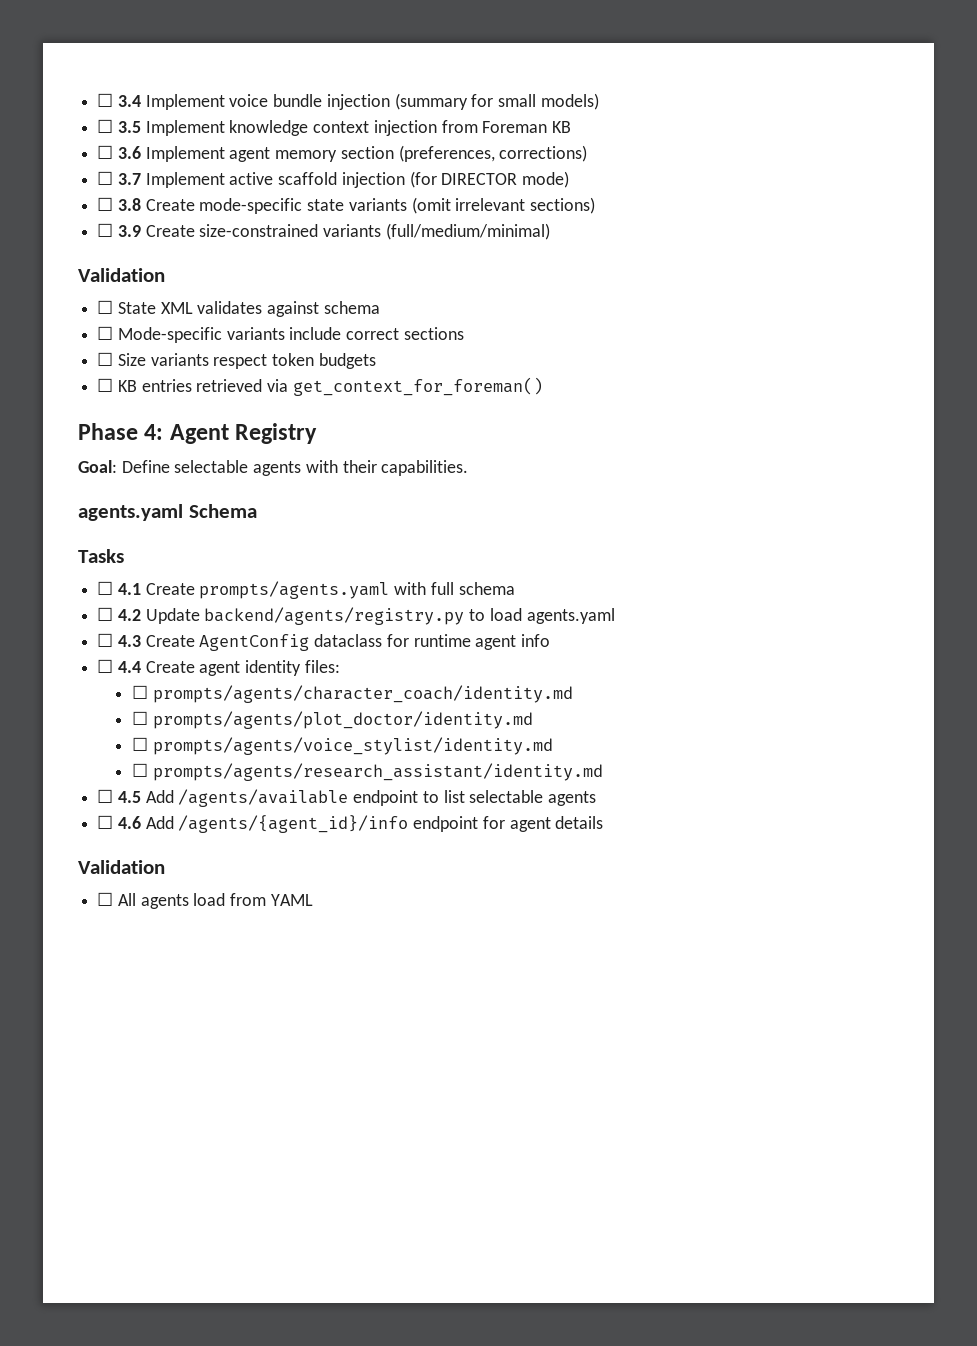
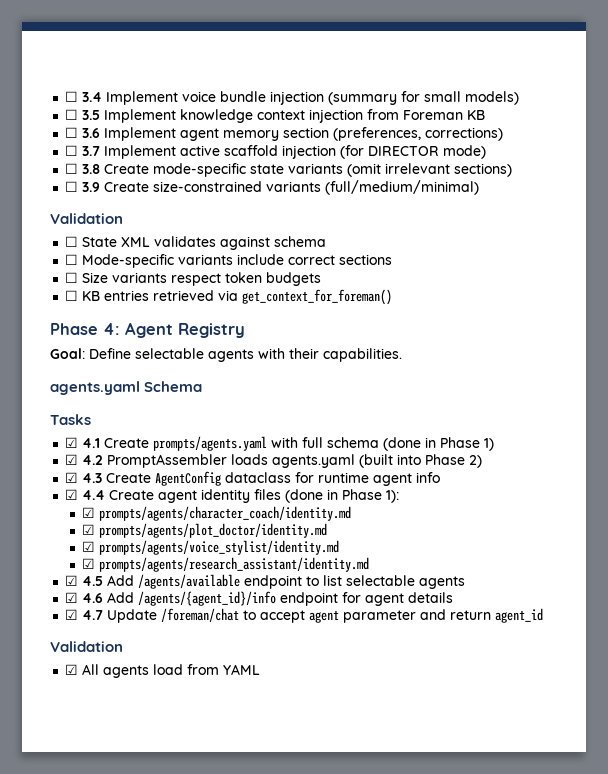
[97,581,114,595] ☐ -> [65,437,79,448] ☑
[97,607,615,625] [97,633,114,647] // ☐ 4.2 Update backend/agents/registry.py to load agents.yaml // ☐ -> [383,437,495,451] [65,454,483,468] [65,472,79,483] (done in Phase 1) // ☑ 4.2 PromptAssembler loads agents.yaml (built into Phase 2) // ☑
[97,659,114,673] ☐ -> [65,489,79,500] ☑
[304,660,340,673] [131,685,148,699] files: // ☐ -> [254,489,400,503] [82,507,96,518] files (done in Phase 1): // ☑
[131,711,148,725] ☐ -> [82,524,96,535] ☑
[131,737,148,751] ☐ -> [82,541,96,552] ☑
[131,763,148,777] ☐ -> [82,558,96,569] ☑
[97,789,114,803] ☐ -> [65,575,79,586] ☑
[97,815,114,829] ☐ -> [65,592,79,603] ☑
[78,860,165,874] [97,892,114,906] // Validation // ☐ -> [65,608,544,623] [50,641,123,652] [65,664,79,675] // ☑ 4.7 Update /foreman/chat to accept agent parameter and return agent_id // Validation // ☑

